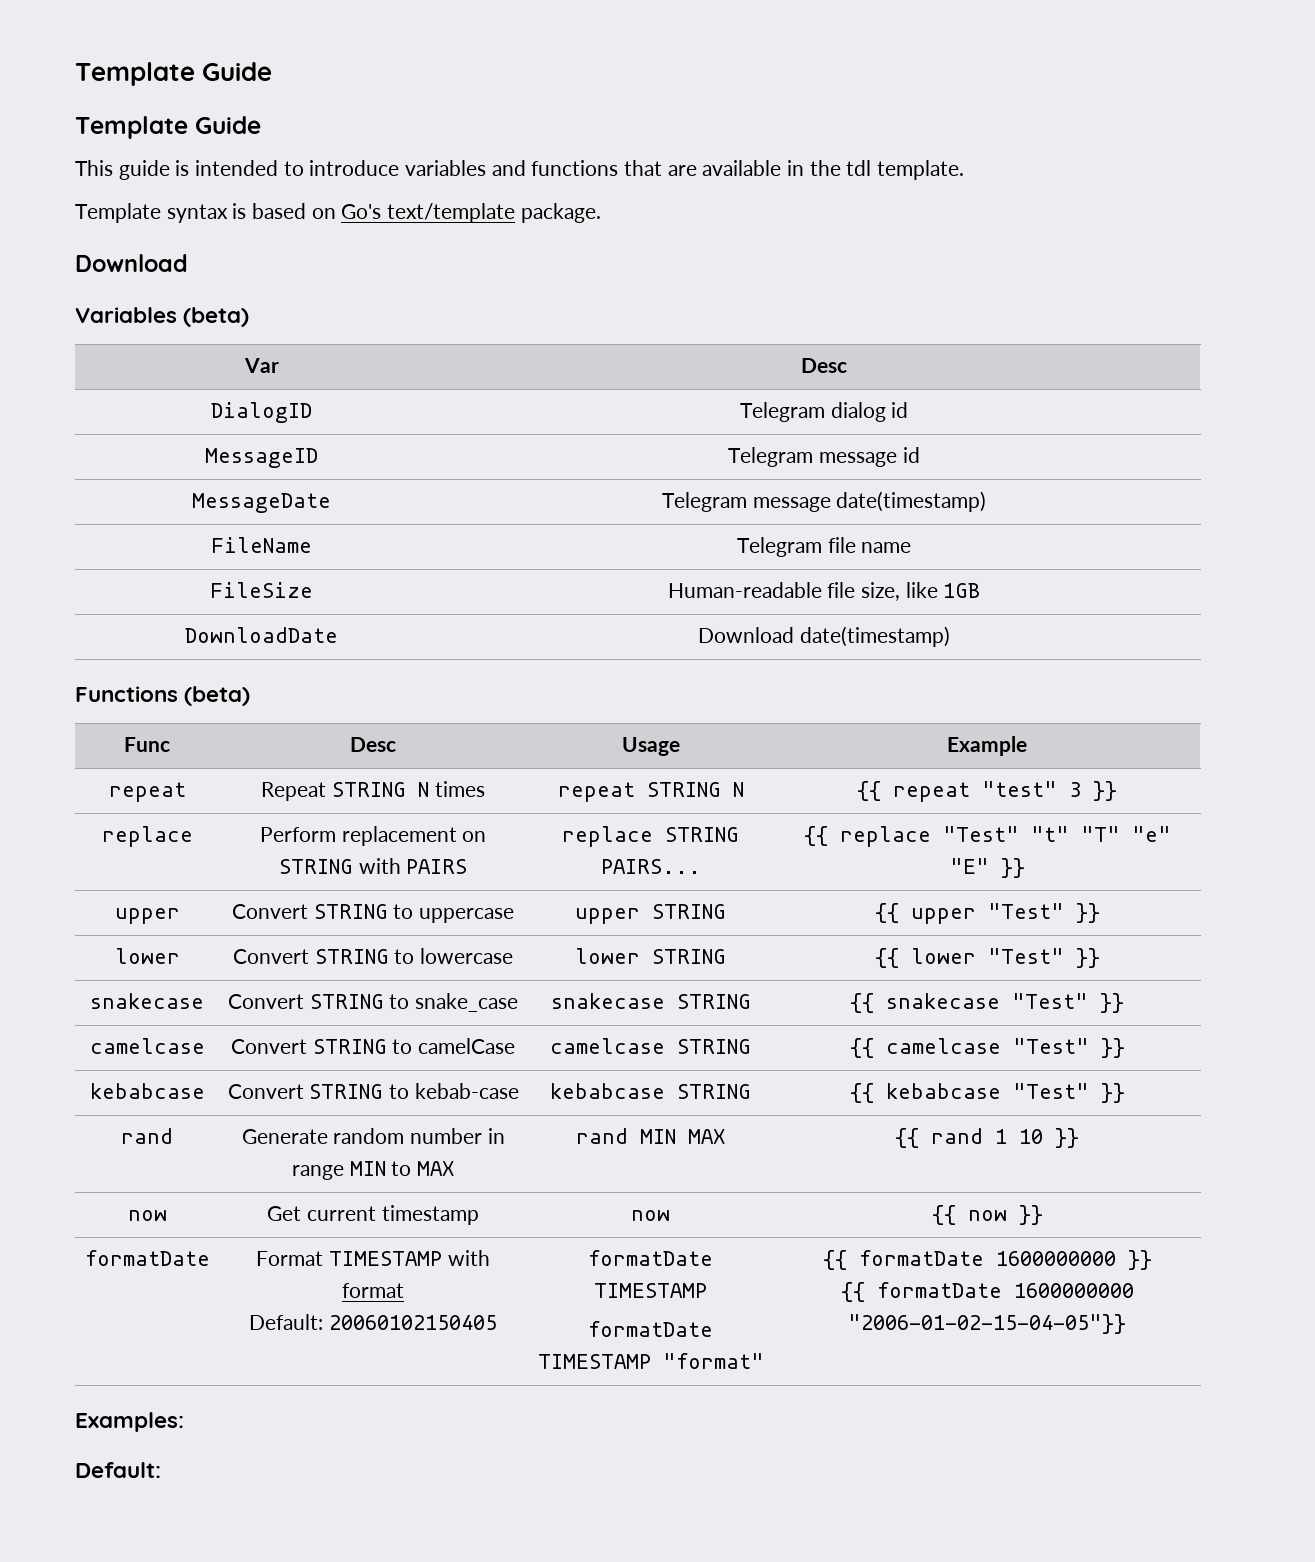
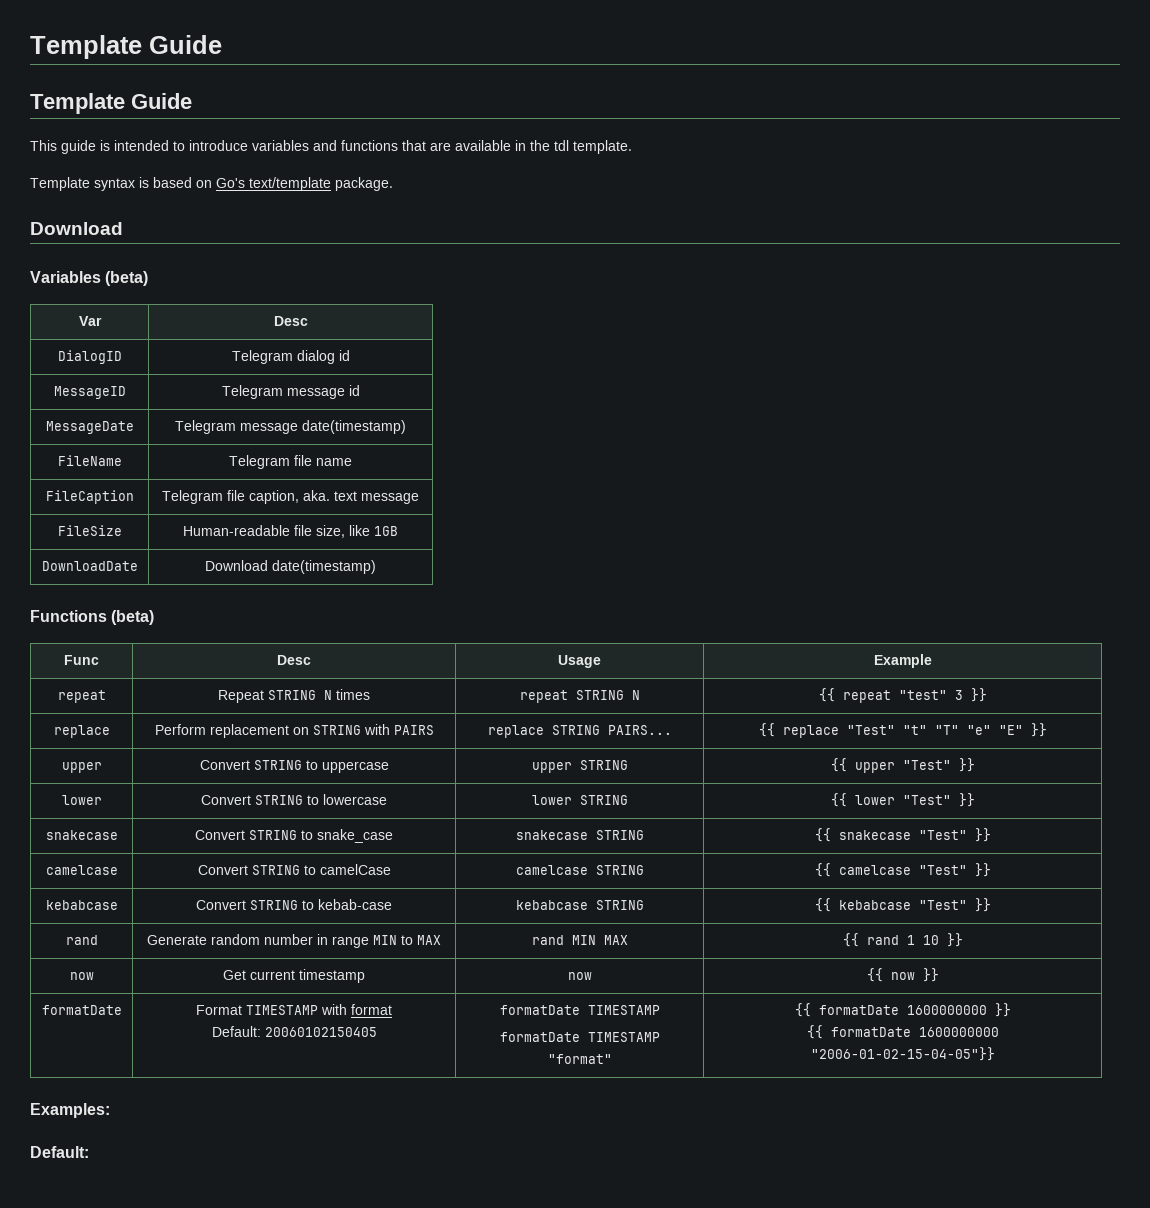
(912, 547) none -> [45,490,134,504] [162,490,420,504] // FileCaption | Telegram file caption, aka. text message

